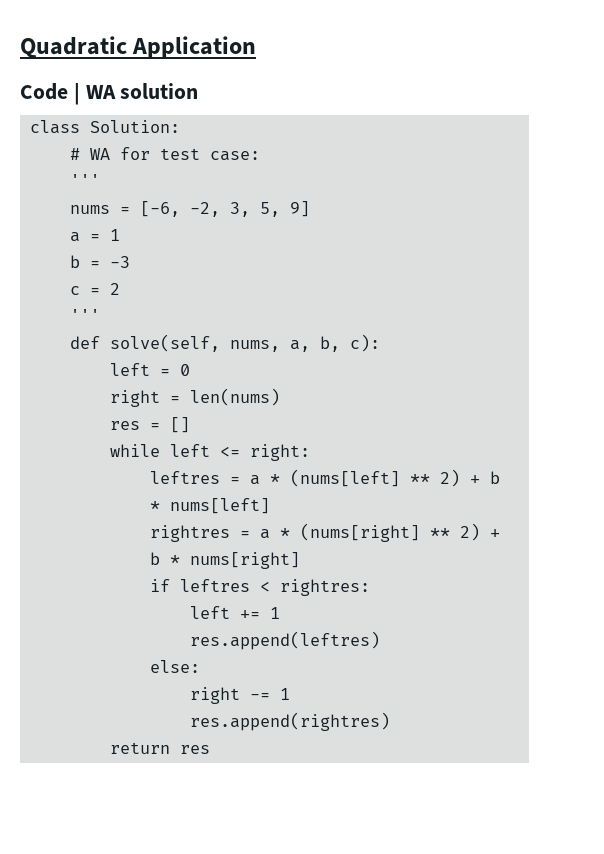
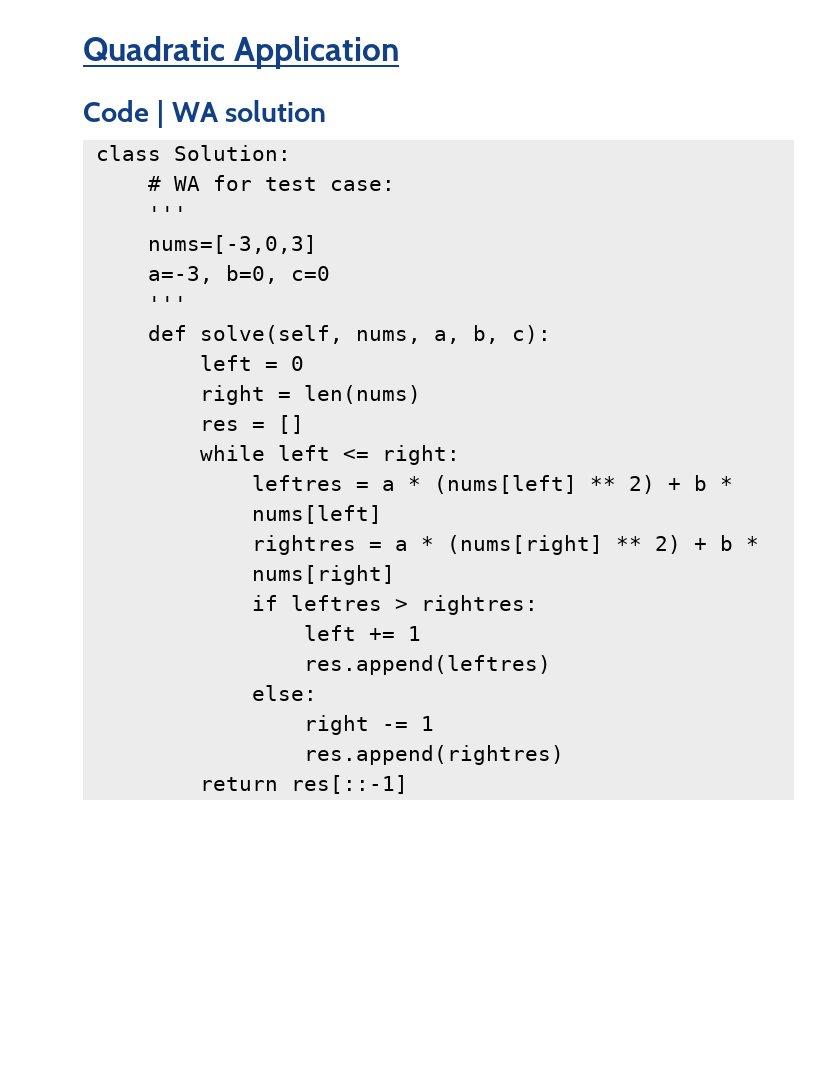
[69,201,310,217] [69,229,120,242] [69,255,130,268] [69,283,120,295] nums = [-6, -2, 3, 5, 9] // a = 1 // b = -3 // c = 2 -> [147,235,317,254] [147,265,330,284] nums=[-3,0,3] // a=-3, b=0, c=0
[259,581,270,592] < -> [394,599,408,611] >
[179,745,210,754] res -> [290,775,408,794] res[::-1]

